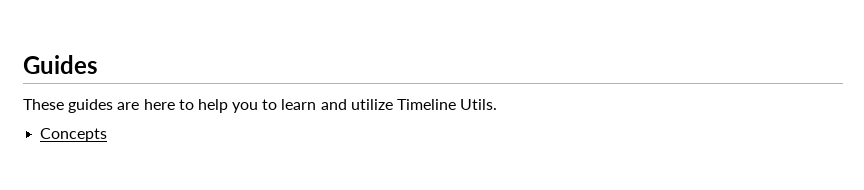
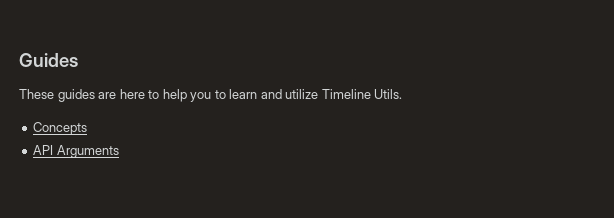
(108, 135) none -> [33,145,119,158] // API Arguments

